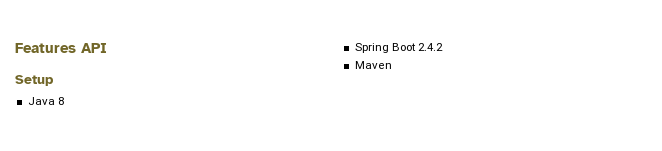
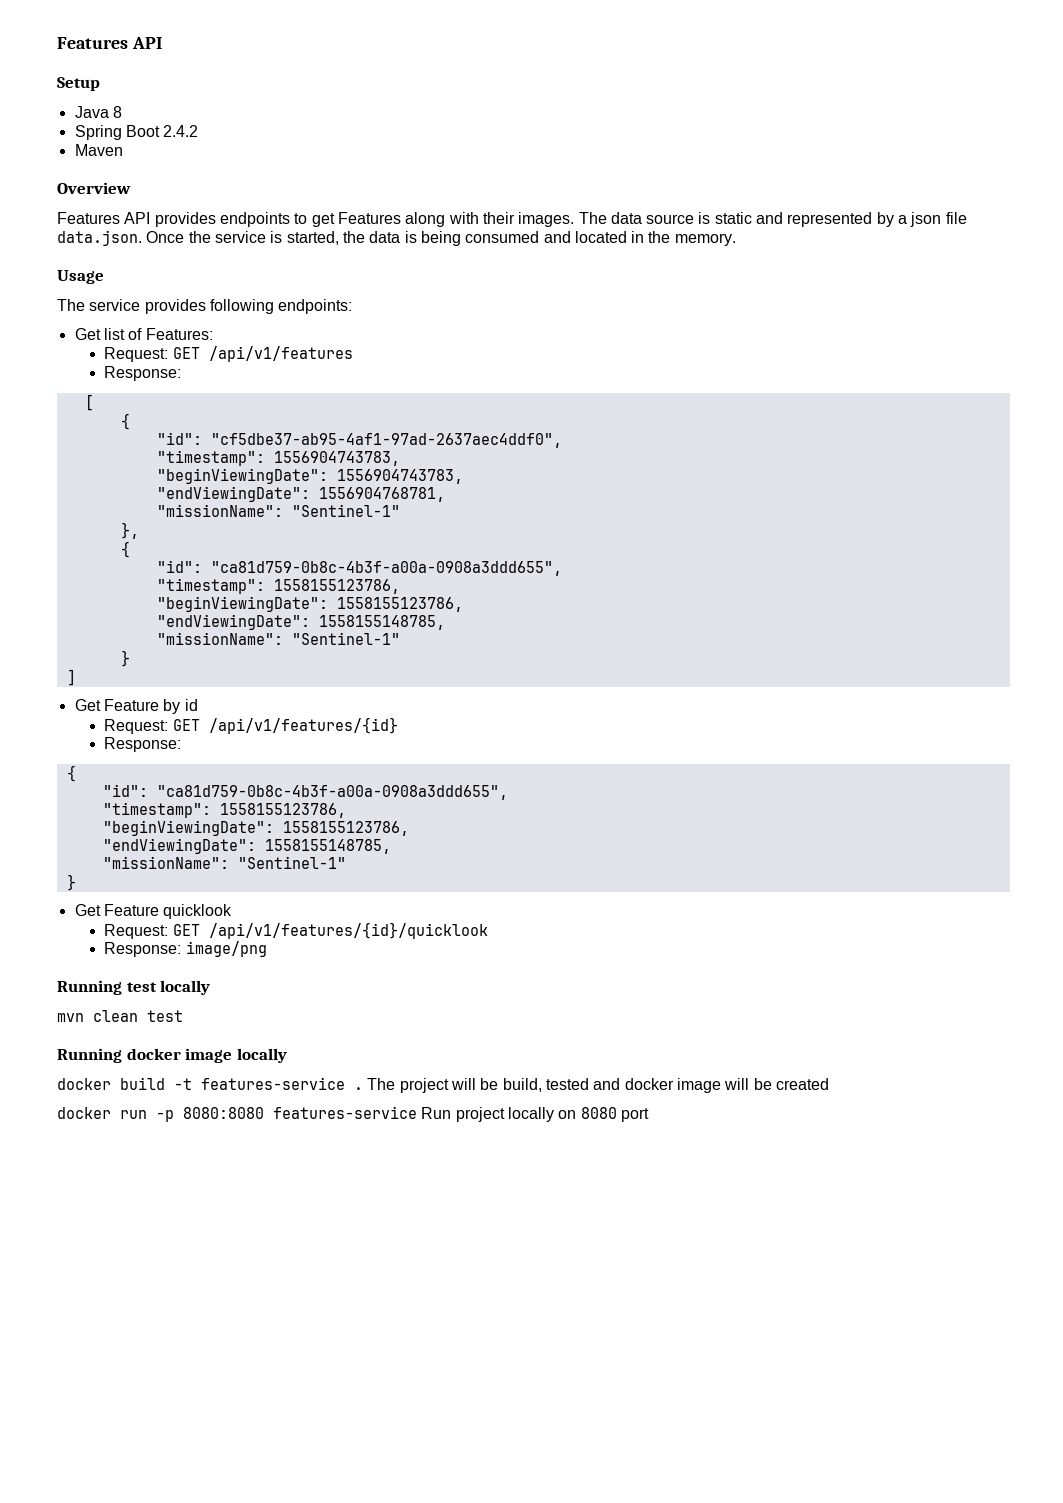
(392, 65) none -> [57,182,131,194] [57,212,967,227] [57,230,736,246] [57,270,104,284] [57,299,353,314] [74,328,213,340] [104,346,353,362] [104,366,182,381] [84,394,94,411] [120,413,130,430] [156,432,562,448] [156,450,400,466] [156,468,463,484] [156,486,445,502] [156,504,400,517] [120,522,139,539] [120,541,130,558] [156,560,562,576] [156,578,400,594] [156,596,463,612] [156,614,445,630] [156,632,400,645] [120,650,130,667] [66,669,76,686] [74,699,198,714] [104,717,398,734] [104,737,182,752] [66,765,76,782] [102,784,508,800] [102,802,346,818] [102,820,409,836] [102,838,391,854] [102,856,346,869] [66,874,76,891] [74,904,233,919] [104,922,488,939] [104,941,267,957] [57,980,211,995] [57,1010,183,1022] [57,1048,287,1063] [57,1077,829,1093] [57,1106,649,1122] // Overview // Features API provides endpoints to get Features along with their images. The data source is static and represented by a json file data.json. Once the service is started, the data is being consumed and located in the memory. // Usage // The service provides following endpoints: // Get list of Features: // Request: GET /api/v1/features // Response: // [ // { // "id": "cf5dbe37-ab95-4af1-97ad-2637aec4ddf0", // "timestamp": 1556904743783, // "beginViewingDate": 1556904743783, // "endViewingDate": 1556904768781, // "missionName": "Sentinel-1" // }, // { // "id": "ca81d759-0b8c-4b3f-a00a-0908a3ddd655", // "timestamp": 1558155123786, // "beginViewingDate": 1558155123786, // "endViewingDate": 1558155148785, // "missionName": "Sentinel-1" // } // ] // Get Feature by id // Request: GET /api/v1/features/{id} // Response: // { // "id": "ca81d759-0b8c-4b3f-a00a-0908a3ddd655", // "timestamp": 1558155123786, // "beginViewingDate": 1558155123786, // "endViewingDate": 1558155148785, // "missionName": "Sentinel-1" // } // Get Feature quicklook // Request: GET /api/v1/features/{id}/quicklook // Response: image/png // Running test locally // mvn clean test // Running docker image locally // docker build -t features-service . The project will be build, tested and docker image will be created // docker run -p 8080:8080 features-service Run project locally on 8080 port

